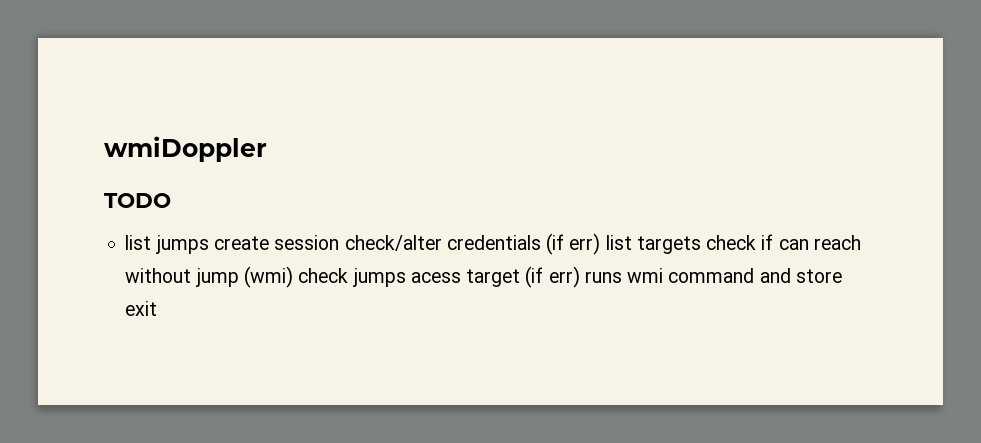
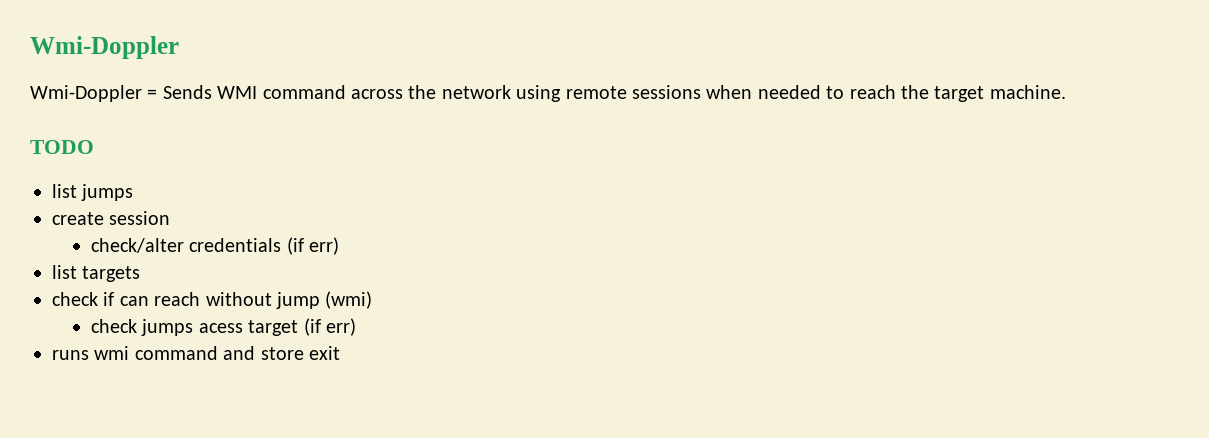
[104,136,267,162] wmiDoppler -> [30,36,179,59] [30,85,1066,102] Wmi-Doppler // Wmi-Doppler = Sends WMI command across the network using remote sessions when needed to reach the target machine.
(209, 244) none -> (134, 192) //
(340, 242) none -> (171, 218) //
(601, 244) none -> (340, 246) //
(701, 245) none -> (141, 274) //
(293, 277) none -> (373, 300) //
(580, 277) none -> (356, 327) //

